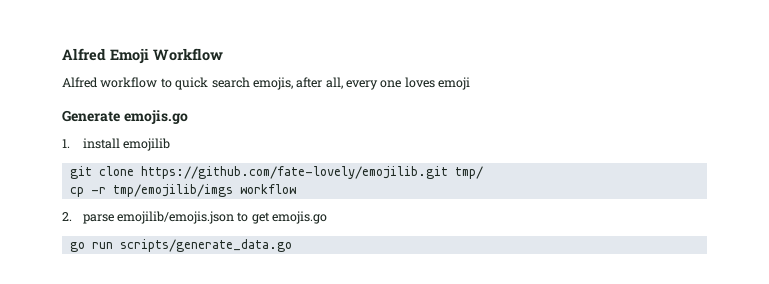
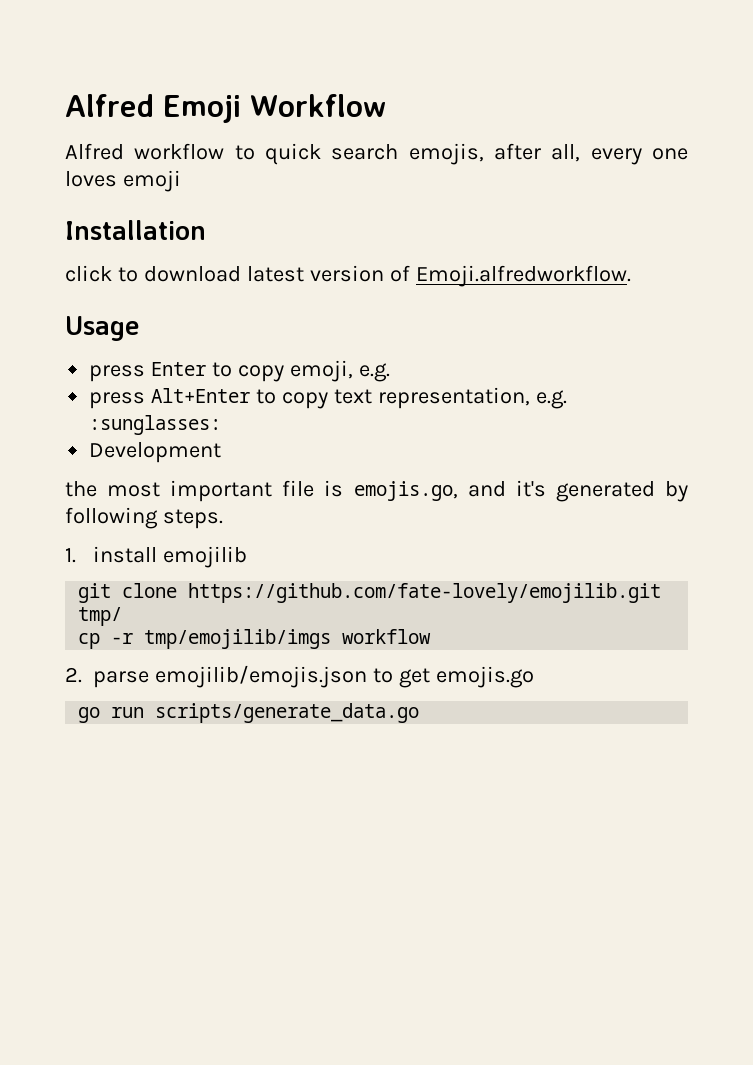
[62,110,188,124] Generate emojis.go -> [65,220,206,240] [65,265,631,287] [65,316,140,341] [89,360,390,382] [89,387,567,409] [89,415,222,435] [89,442,222,463] [65,480,688,502] [65,507,223,529] Installation // click to download latest version of Emoji.alfredworkflow. // Usage // press Enter to copy emoji, e.g. // press Alt+Enter to copy text representation, e.g. :sunglasses: // Development // the most important file is emojis.go, and it's generated by following steps.

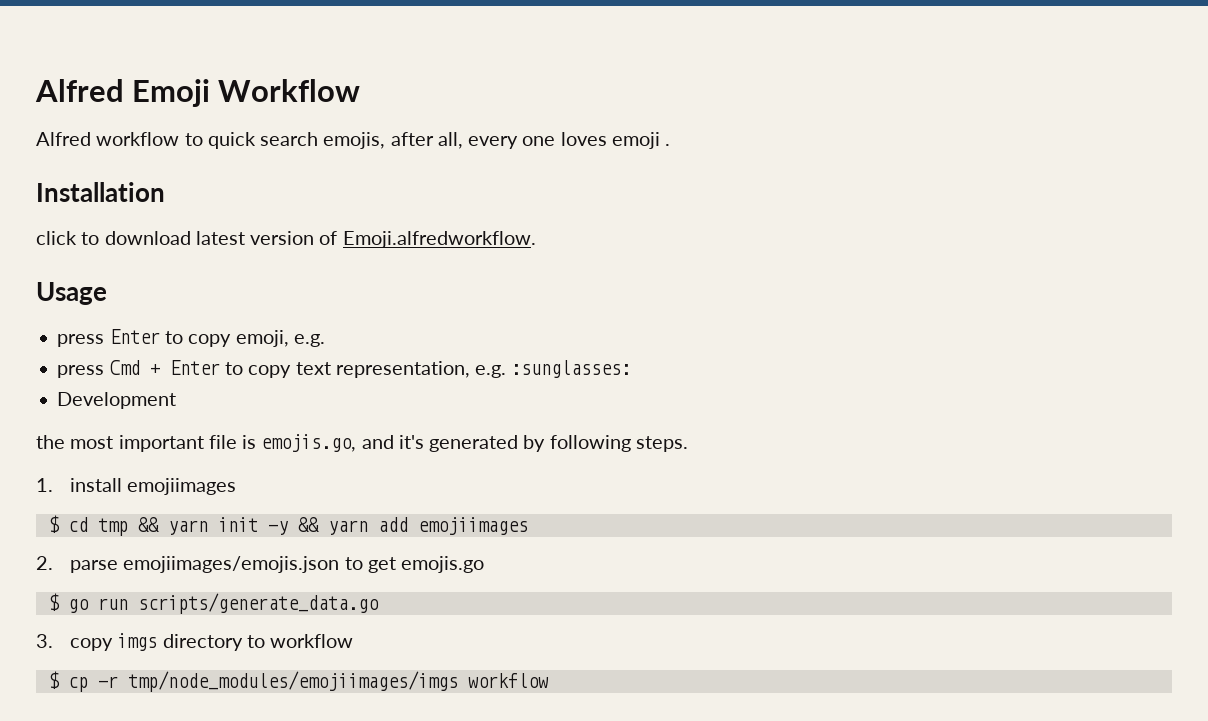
(181, 181) none -> [665,144,671,146] .
[151,388,251,403] Alt+Enter -> [109,360,220,375] Cmd + Enter
[162,546,247,568] [78,583,662,603] [78,607,123,626] [78,629,432,649] emojilib // git clone https://github.com/fate-lovely/emojilib.git tmp/ // cp -r tmp/emojilib/imgs workflow -> [127,478,237,495] [47,515,528,536] emojiimages // $ cd tmp && yarn init -y && yarn add emojiimages
[154,665,367,688] emojilib/emojis.json -> [123,556,340,573] emojiimages/emojis.json
(534, 677) none -> [47,593,60,611] $
(420, 713) none -> [36,633,354,651] [47,671,549,692] // 3. copy imgs directory to workflow // $ cp -r tmp/node_modules/emojiimages/imgs workflow

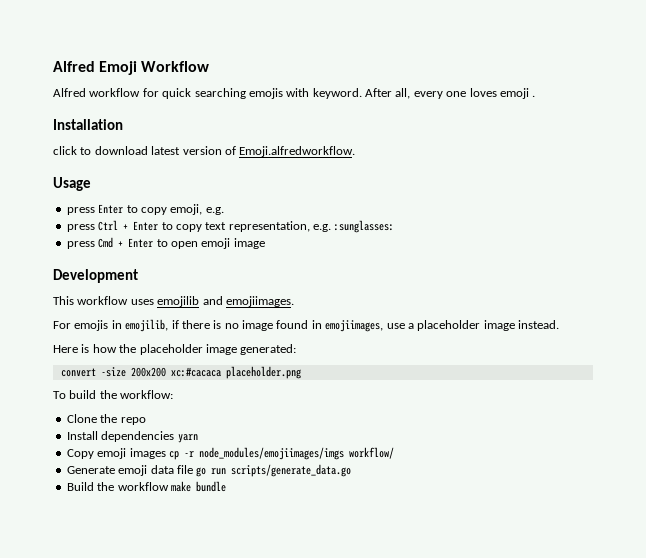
[184,132,434,149] to quick search emojis, after -> [142,88,392,99] for quick searching emojis with keyword. After
[109,360,140,375] Cmd -> [98,220,119,231] Ctrl
[57,392,177,409] [36,434,688,452] [36,478,237,495] [47,515,528,536] [36,556,485,573] [47,593,379,614] [36,633,354,651] [47,671,549,692] Development // the most important file is emojis.go, and it's generated by following steps. // 1. install emojiimages // $ cd tmp && yarn init -y && yarn add emojiimages // 2. parse emojiimages/emojis.json to get emojis.go // $ go run scripts/generate_data.go // 3. copy imgs directory to workflow // $ cp -r tmp/node_modules/emojiimages/imgs workflow -> [66,237,265,249] [53,269,138,283] [53,296,294,307] [53,319,559,332] [53,344,297,355] [60,366,301,379] [53,390,174,399] [66,414,146,425] [66,431,198,443] [66,447,394,460] [66,464,352,477] [66,481,226,492] press Cmd + Enter to open emoji image // Development // This workflow uses emojilib and emojiimages. // For emojis in emojilib, if there is no image found in emojiimages, use a placeholder image instead. // Here is how the placeholder image generated: // convert -size 200x200 xc:#cacaca placeholder.png // To build the workflow: // Clone the repo // Install dependencies yarn // Copy emoji images cp -r node_modules/emojiimages/imgs workflow/ // Generate emoji data file go run scripts/generate_data.go // Build the workflow make bundle

